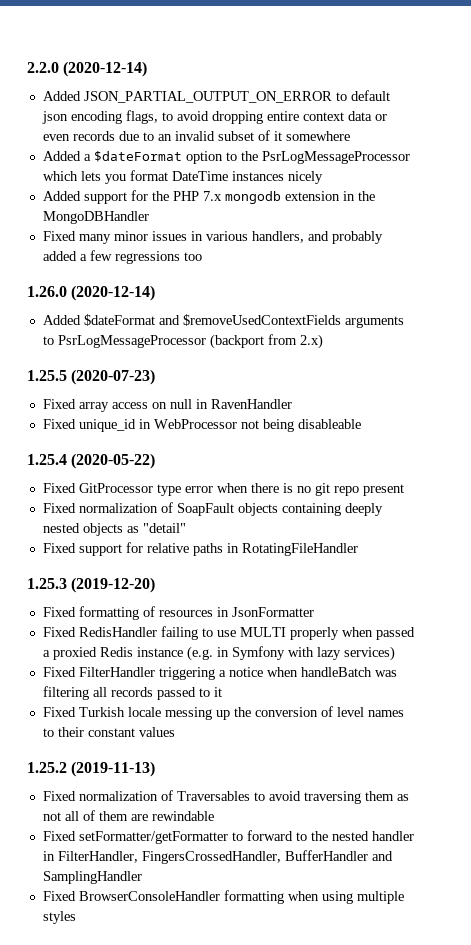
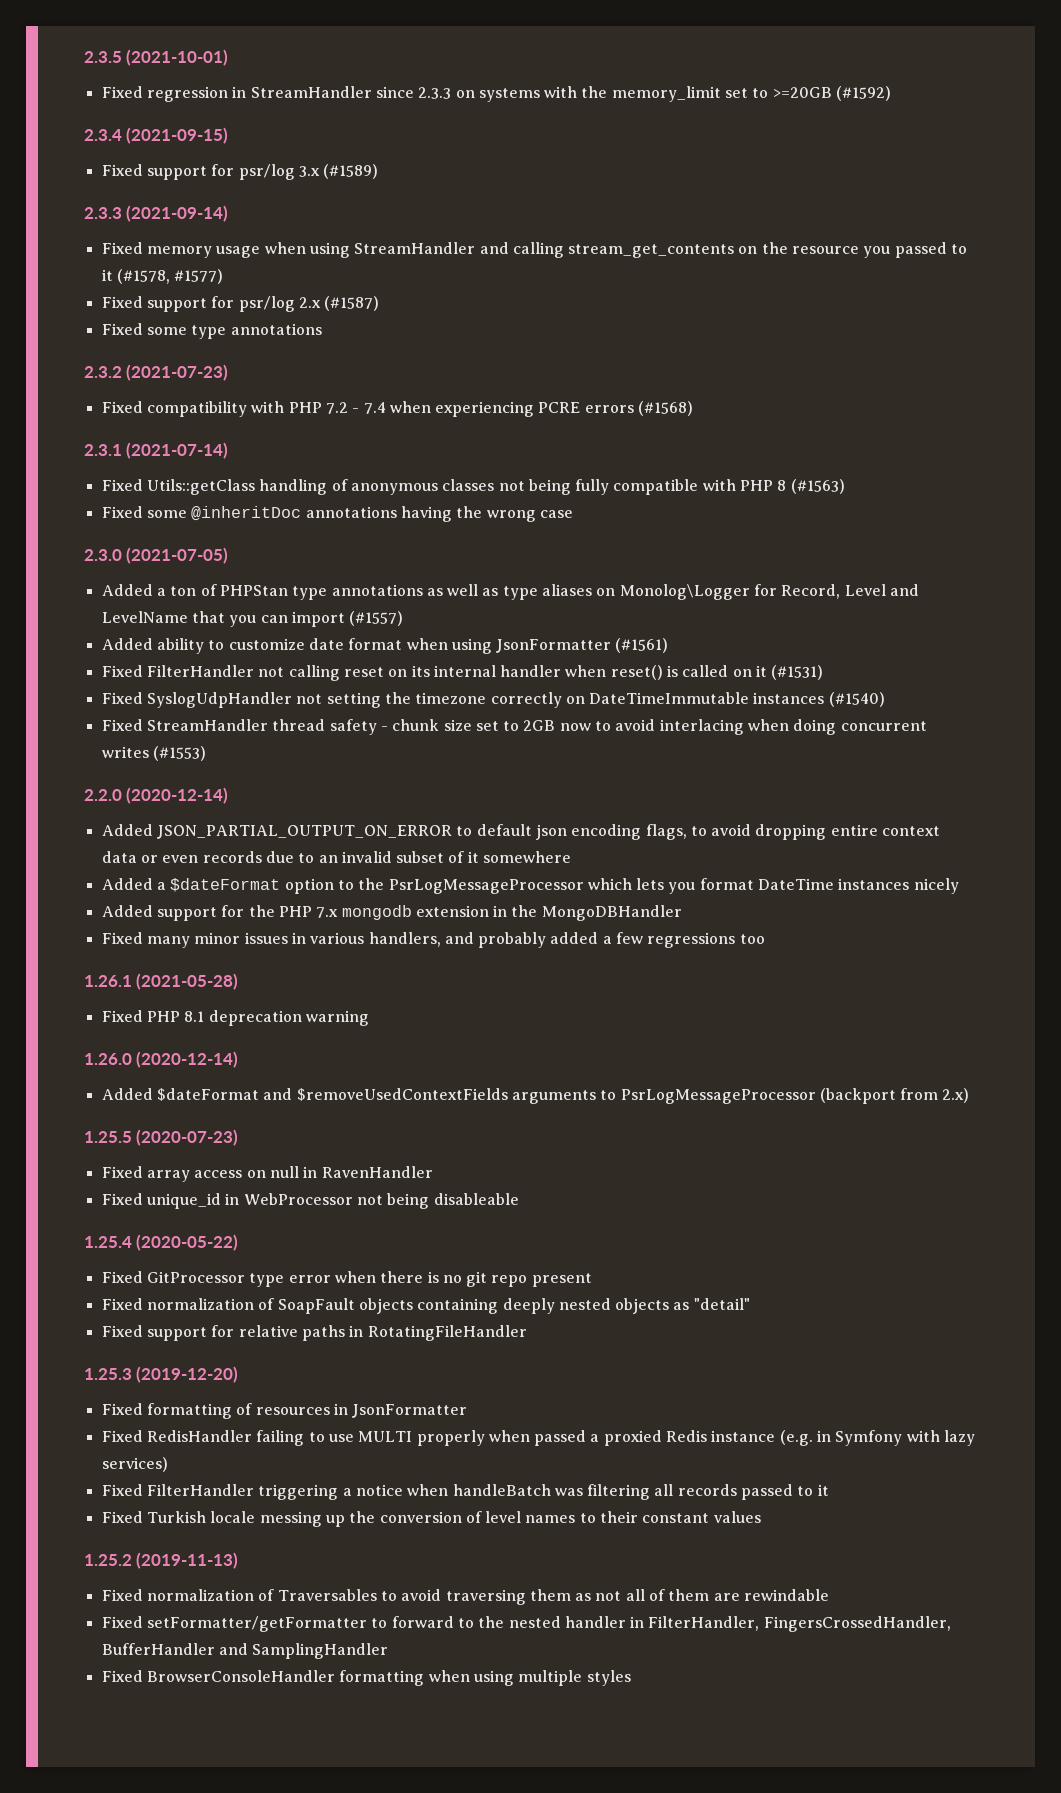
(27, 67) none -> [84,49,229,66] [101,86,892,102] [84,127,229,144] [101,164,379,180] [84,205,229,222] [101,242,968,258] [101,269,224,284] [101,296,380,312] [101,323,322,339] [84,364,229,381] [101,401,694,417] [84,442,229,459] [101,479,845,495] [101,506,573,522] [84,547,229,564] [101,584,920,600] [101,611,404,627] [101,638,669,654] [101,665,824,681] [101,692,885,708] [101,719,927,735] [101,746,206,761] 2.3.5 (2021-10-01) // Fixed regression in StreamHandler since 2.3.3 on systems with the memory_limit set to >=20GB (#1592) // 2.3.4 (2021-09-15) // Fixed support for psr/log 3.x (#1589) // 2.3.3 (2021-09-14) // Fixed memory usage when using StreamHandler and calling stream_get_contents on the resource you passed to it (#1578, #1577) // Fixed support for psr/log 2.x (#1587) // Fixed some type annotations // 2.3.2 (2021-07-23) // Fixed compatibility with PHP 7.2 - 7.4 when experiencing PCRE errors (#1568) // 2.3.1 (2021-07-14) // Fixed Utils::getClass handling of anonymous classes not being fully compatible with PHP 8 (#1563) // Fixed some @inheritDoc annotations having the wrong case // 2.3.0 (2021-07-05) // Added a ton of PHPStan type annotations as well as type aliases on Monolog\Logger for Record, Level and LevelName that you can import (#1557) // Added ability to customize date format when using JsonFormatter (#1561) // Fixed FilterHandler not calling reset on its internal handler when reset() is called on it (#1531) // Fixed SyslogUdpHandler not setting the timezone correctly on DateTimeImmutable instances (#1540) // Fixed StreamHandler thread safety - chunk size set to 2GB now to avoid interlacing when doing concurrent writes (#1553) //
(202, 256) none -> [84,973,239,990] [101,1010,369,1026] // 1.26.1 (2021-05-28) // Fixed PHP 8.1 deprecation warning

